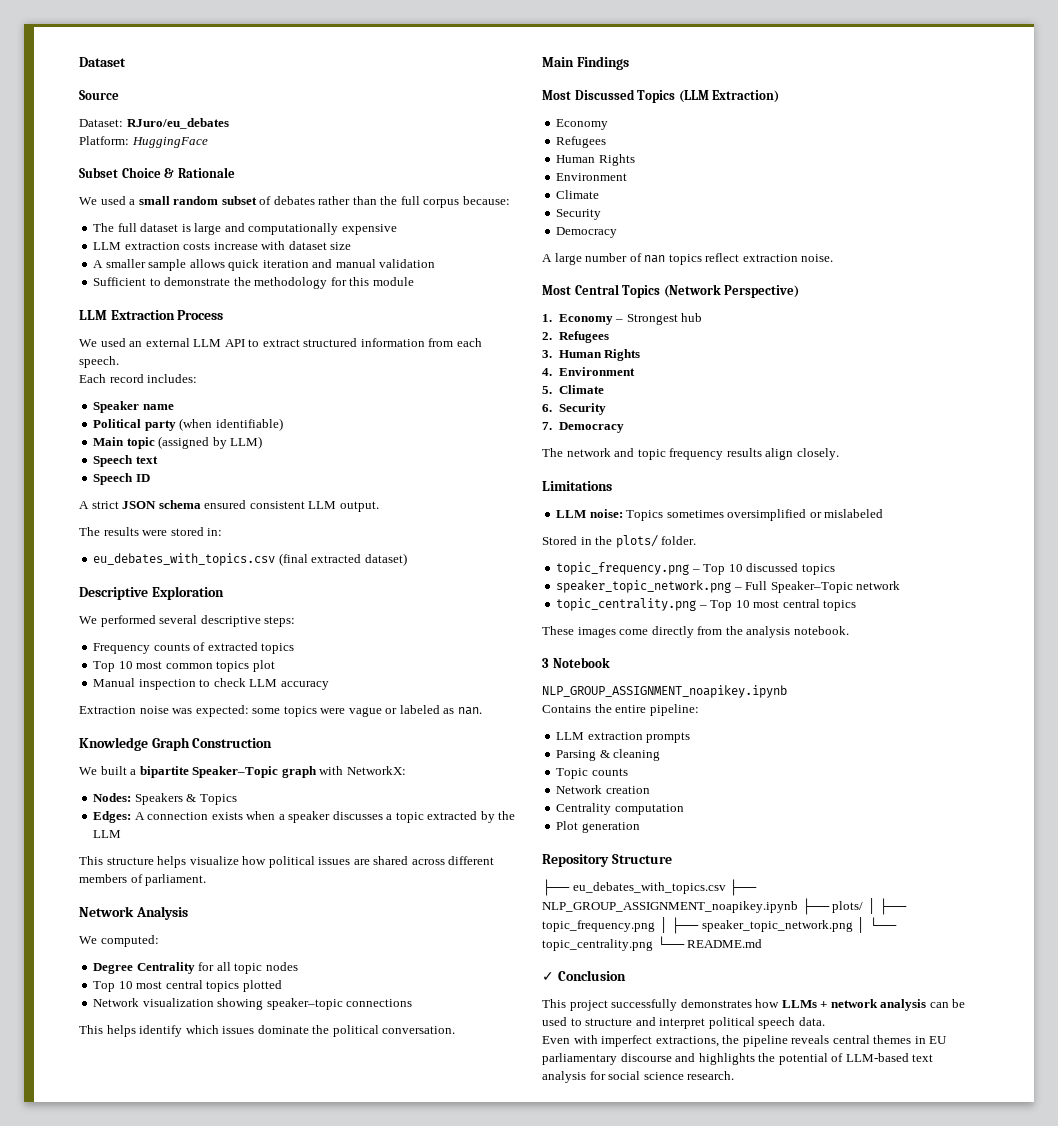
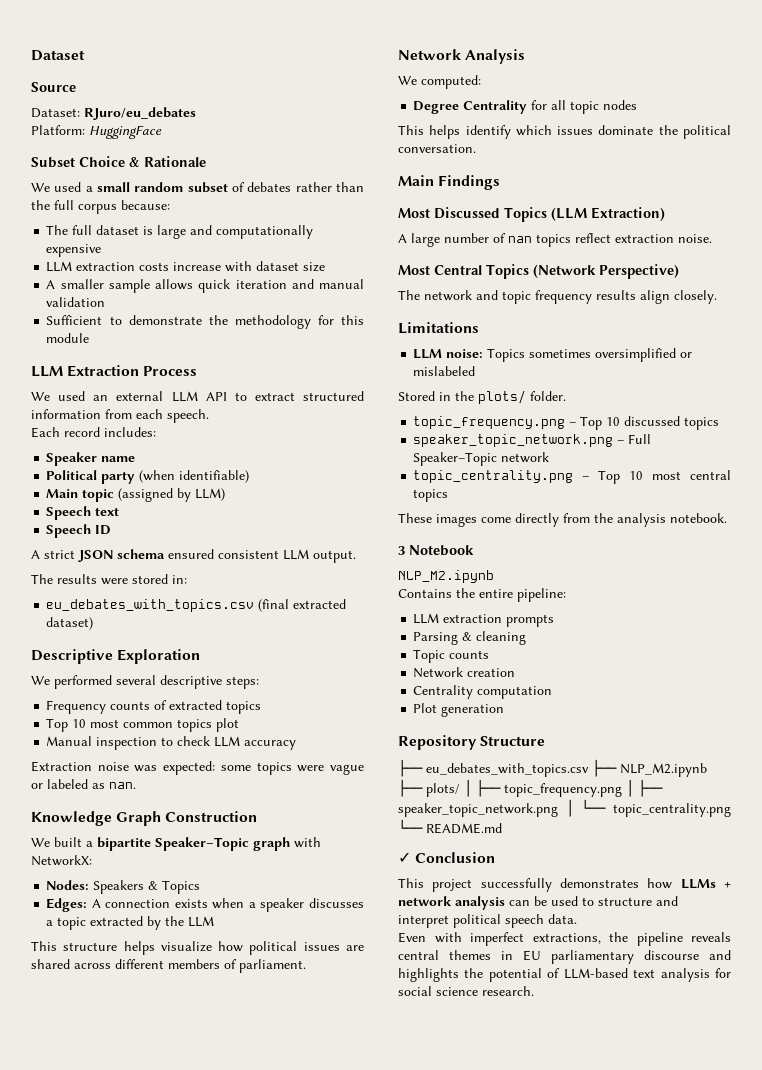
[93,980,282,992] [93,998,413,1010] // Top 10 most central topics plotted // Network visualization showing speaker–topic connections -> (638, 105) none
[556,119,609,130] [556,136,607,148] [556,154,635,166] [556,173,628,181] [556,190,600,199] [556,209,602,220] [556,227,618,238] // Economy // Refugees // Human Rights // Environment // Climate // Security // Democracy -> (665, 214) none
[542,313,703,325] [542,331,609,343] [542,349,641,361] [542,367,635,376] [542,385,604,394] [542,403,606,415] [542,422,624,433] // 1. Economy – Strongest hub // 2. Refugees // 3. Human Rights // 4. Environment // 5. Climate // 6. Security // 7. Democracy -> (679, 271) none
[542,685,787,698] NLP_GROUP_ASSIGNMENT_noapikey.ipynb -> [398,570,494,583] NLP_M2.ipynb
[542,901,798,913] NLP_GROUP_ASSIGNMENT_noapikey.ipynb -> [620,763,707,777] NLP_M2.ipynb

